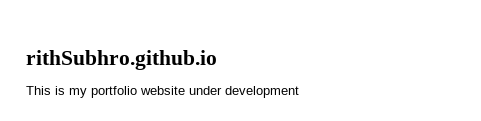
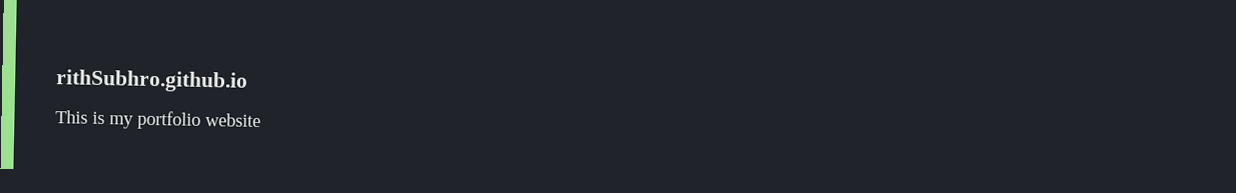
[189,86,299,98] under development -> (261, 120) none

